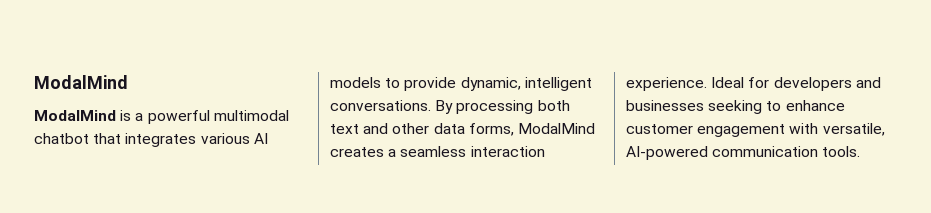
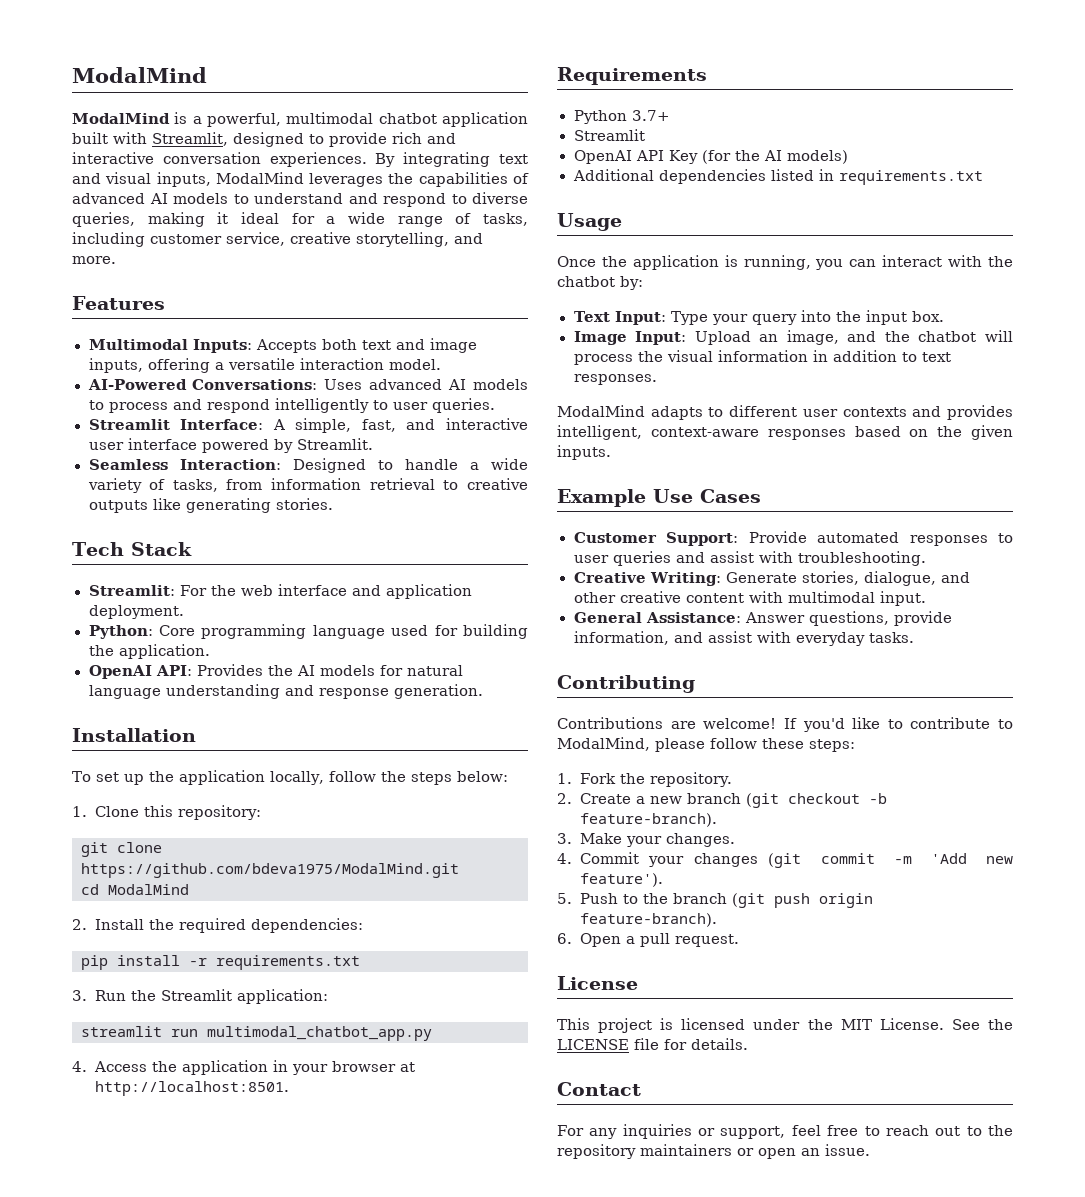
[147,110,210,124] powerful -> [207,113,281,127] powerful,
[93,133,268,147] [330,77,592,91] [330,100,570,114] [330,123,595,136] [330,146,545,157] [626,77,881,91] [626,100,845,114] [626,123,885,137] [626,146,861,160] that integrates various AI models to provide dynamic, intelligent conversations. By processing both text and other data forms, ModalMind creates a seamless interaction experience. Ideal for developers and businesses seeking to enhance customer engagement with versatile, AI-powered communication tools. -> [442,112,528,127] [72,132,456,147] [72,152,528,167] [72,172,529,187] [72,192,528,207] [72,212,528,227] [72,232,483,247] [72,256,116,264] [72,296,165,310] [88,338,477,353] [88,358,441,373] [87,379,528,390] [88,398,495,413] [88,418,528,433] [88,438,373,453] [88,458,528,473] [87,478,528,493] [88,498,333,513] [72,542,192,556] [88,584,472,599] [88,605,184,619] [88,624,528,639] [88,644,210,659] [88,664,463,679] [88,684,483,699] [72,728,196,742] [72,770,508,785] [72,805,261,820] [81,842,162,857] [81,863,459,878] [81,884,189,895] [72,918,363,933] [81,955,360,970] [72,989,328,1004] [81,1026,432,1041] [72,1060,415,1075] [94,1081,289,1096] [557,67,707,85] [573,110,670,124] [573,129,645,141] [573,150,848,164] [572,169,983,185] [557,213,622,231] [557,255,1014,270] [557,276,643,290] [573,310,945,325] [573,330,1013,345] [573,350,951,365] [573,374,657,385] [557,405,1013,420] [557,425,1013,440] [557,445,611,460] [557,489,761,507] [573,531,1013,546] [573,551,926,566] [573,571,970,586] [573,591,926,606] [573,611,952,626] [573,631,914,646] [557,675,695,693] [557,717,1013,732] [557,737,855,752] [557,772,733,787] [557,793,887,808] [579,813,717,827] [557,833,735,847] [557,852,1013,868] [579,873,663,887] [557,893,873,908] [579,913,717,927] [557,933,739,947] [557,976,638,990] [557,1018,1013,1033] [557,1038,748,1050] [557,1082,641,1096] [557,1124,1014,1139] [557,1144,870,1159] application built with Streamlit, designed to provide rich and interactive conversation experiences. By integrating text and visual inputs, ModalMind leverages the capabilities of advanced AI models to understand and respond to diverse queries, making it ideal for a wide range of tasks, including customer service, creative storytelling, and more. // Features // Multimodal Inputs: Accepts both text and image inputs, offering a versatile interaction model. // AI-Powered Conversations: Uses advanced AI models to process and respond intelligently to user queries. // Streamlit Interface: A simple, fast, and interactive user interface powered by Streamlit. // Seamless Interaction: Designed to handle a wide variety of tasks, from information retrieval to creative outputs like generating stories. // Tech Stack // Streamlit: For the web interface and application deployment. // Python: Core programming language used for building the application. // OpenAI API: Provides the AI models for natural language understanding and response generation. // Installation // To set up the application locally, follow the steps below: // 1. Clone this repository: // git clone https://github.com/bdeva1975/ModalMind.git // cd ModalMind // 2. Install the required dependencies: // pip install -r requirements.txt // 3. Run the Streamlit application: // streamlit run multimodal_chatbot_app.py // 4. Access the application in your browser at http://localhost:8501. // Requirements // Python 3.7+ // Streamlit // OpenAI API Key (for the AI models) // Additional dependencies listed in requirements.txt // Usage // Once the application is running, you can interact with the chatbot by: // Text Input: Type your query into the input box. // Image Input: Upload an image, and the chatbot will process the visual information in addition to text responses. // ModalMind adapts to different user contexts and provides intelligent, context-aware responses based on the given inputs. // Example Use Cases // Customer Support: Provide automated responses to user queries and assist with troubleshooting. // Creative Writing: Generate stories, dialogue, and other creative content with multimodal input. // General Assistance: Answer questions, provide information, and assist with everyday tasks. // Contributing // Contributions are welcome! If you'd like to contribute to ModalMind, please follow these steps: // 1. Fork the repository. // 2. Create a new branch (git checkout -b feature-branch). // 3. Make your changes. // 4. Commit your changes (git commit -m 'Add new feature'). // 5. Push to the branch (git push origin feature-branch). // 6. Open a pull request. // License // This project is licensed under the MIT License. See the LICENSE file for details. // Contact // For any inquiries or support, feel free to reach out to the repository maintainers or open an issue.

